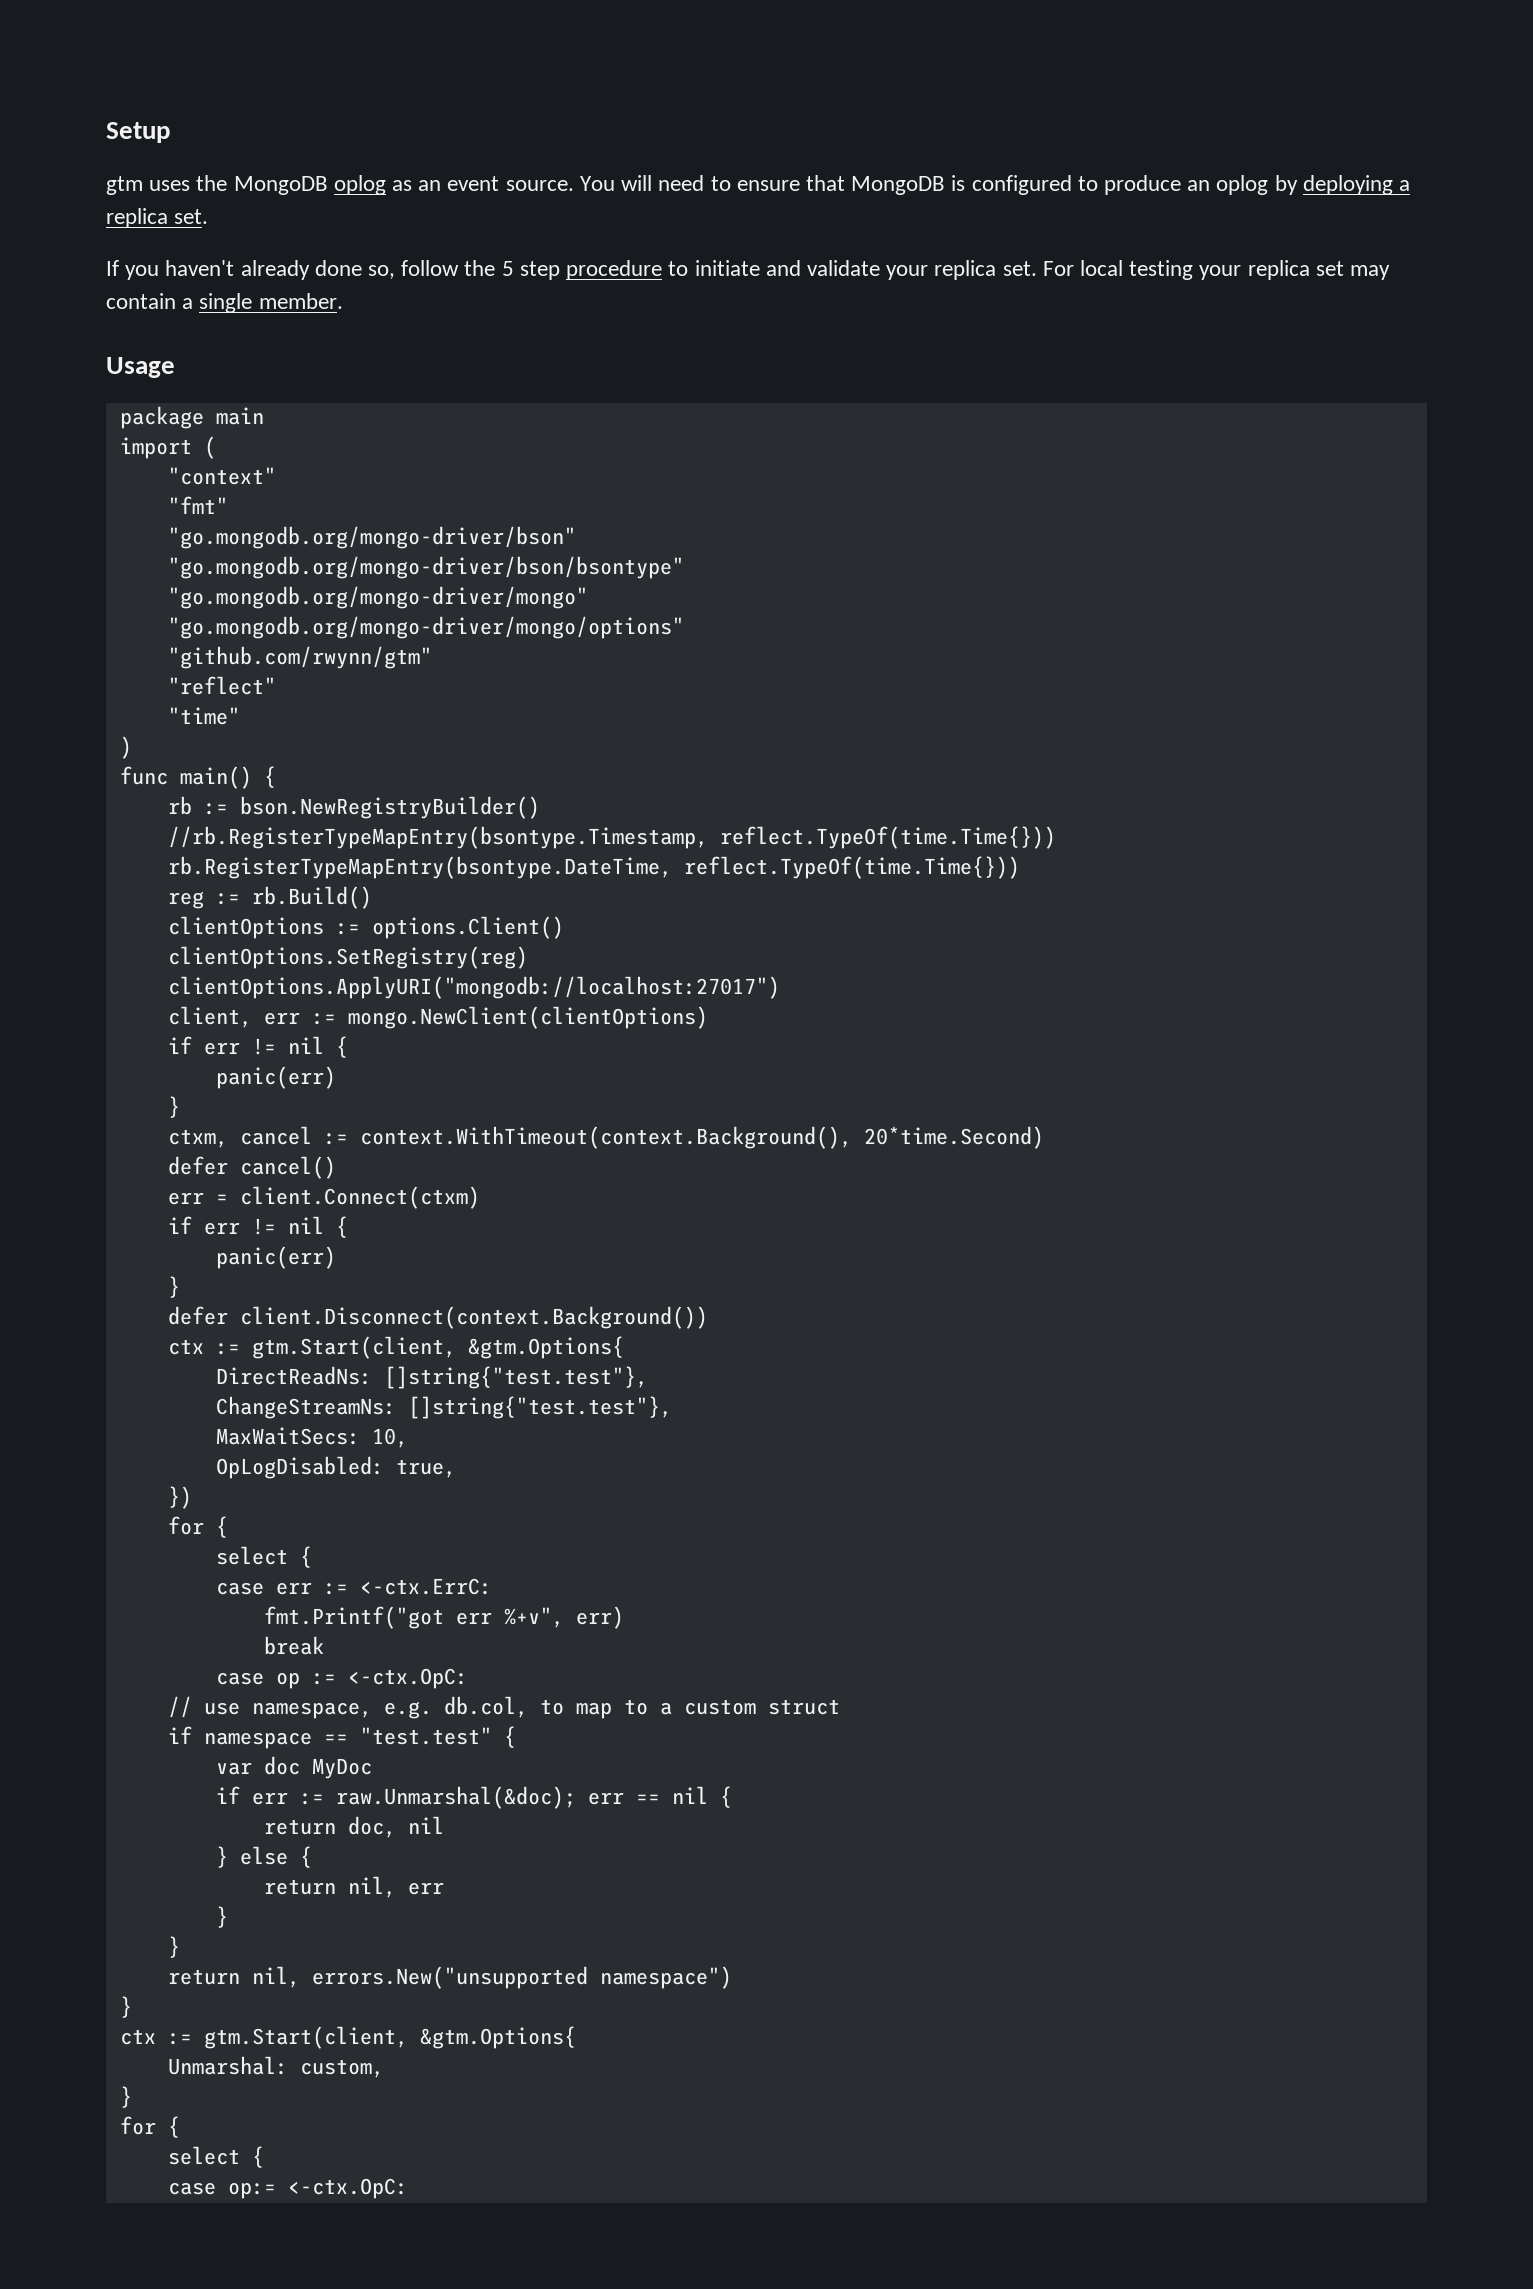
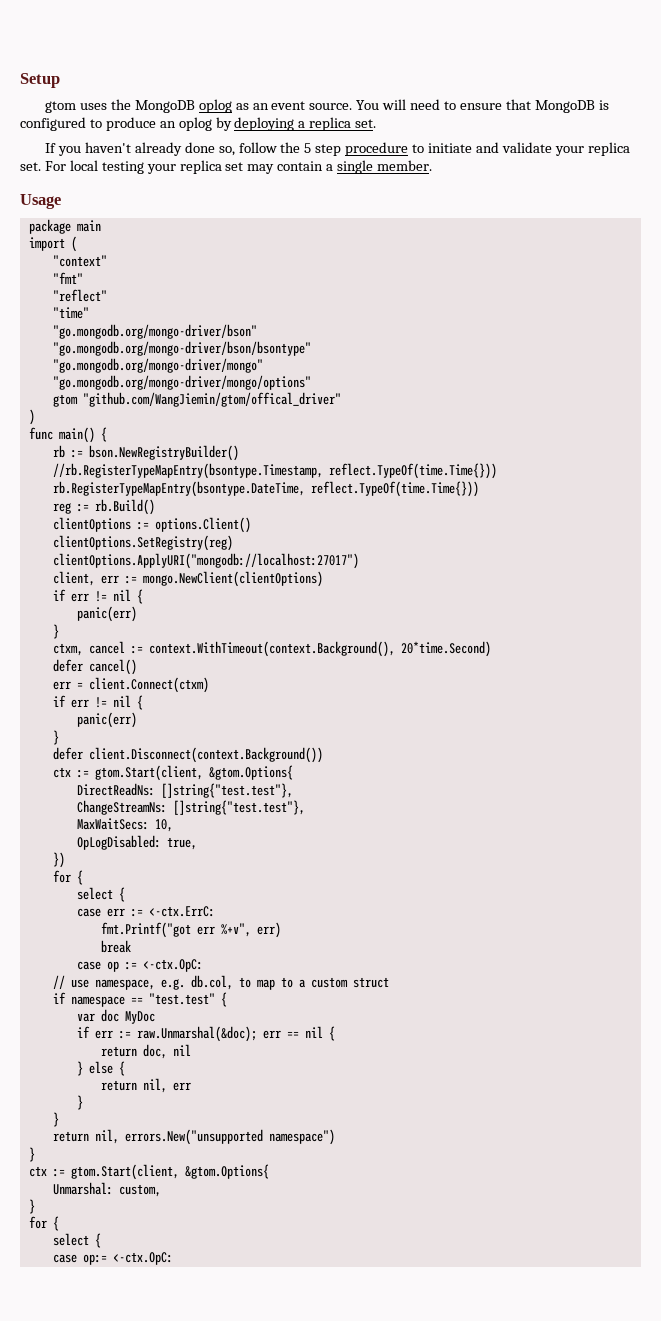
[106,176,143,195] gtm -> [45,101,77,113] gtom
(228, 505) none -> [52,289,107,302] [52,307,89,319] // "reflect" // "time"
[167,646,432,669] [167,676,276,695] [167,707,240,725] "github.com/rwynn/gtm" // "reflect" // "time" -> [52,392,341,407] gtom "github.com/WangJiemin/gtom/offical_driver"
[251,1336,624,1359] gtm.Start(client, &gtm.Options{ -> [94,765,293,781] gtom.Start(client, &gtom.Options{
[203,2026,576,2049] gtm.Start(client, &gtm.Options{ -> [70,1164,269,1180] gtom.Start(client, &gtom.Options{

